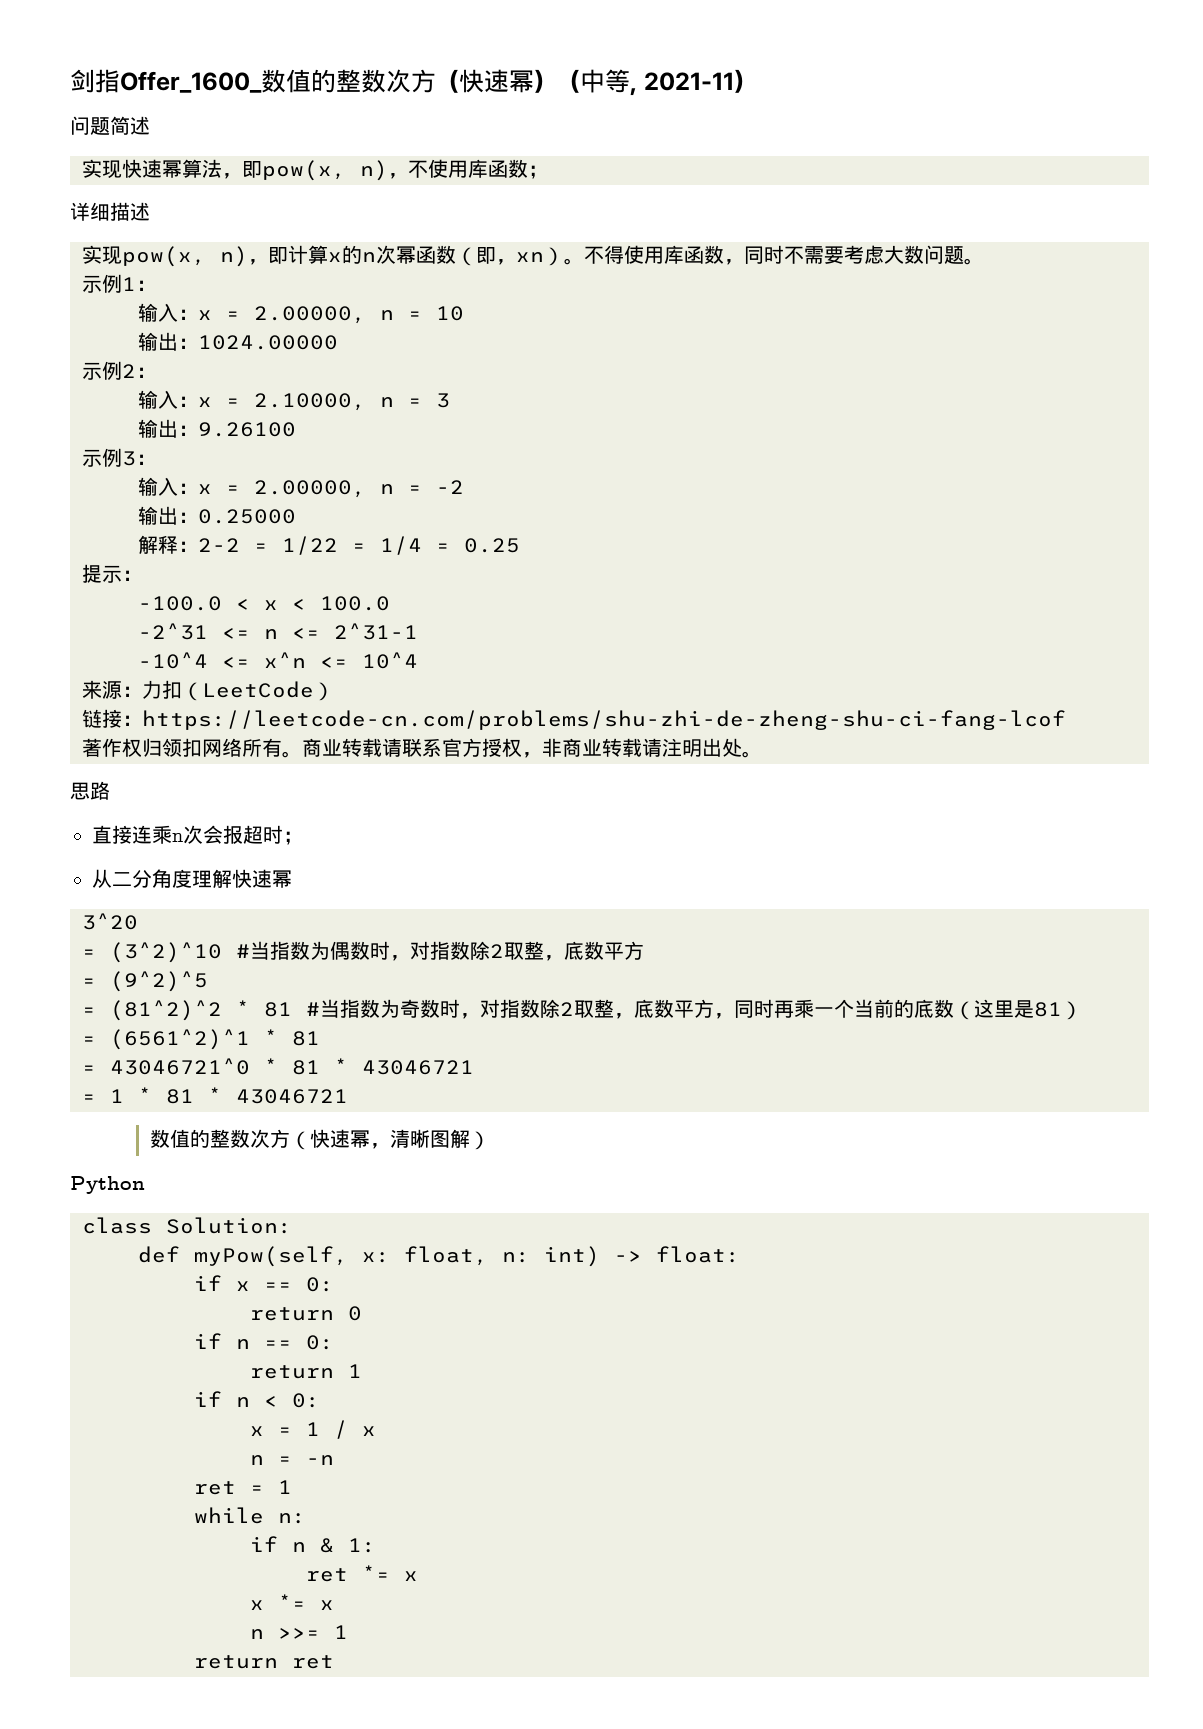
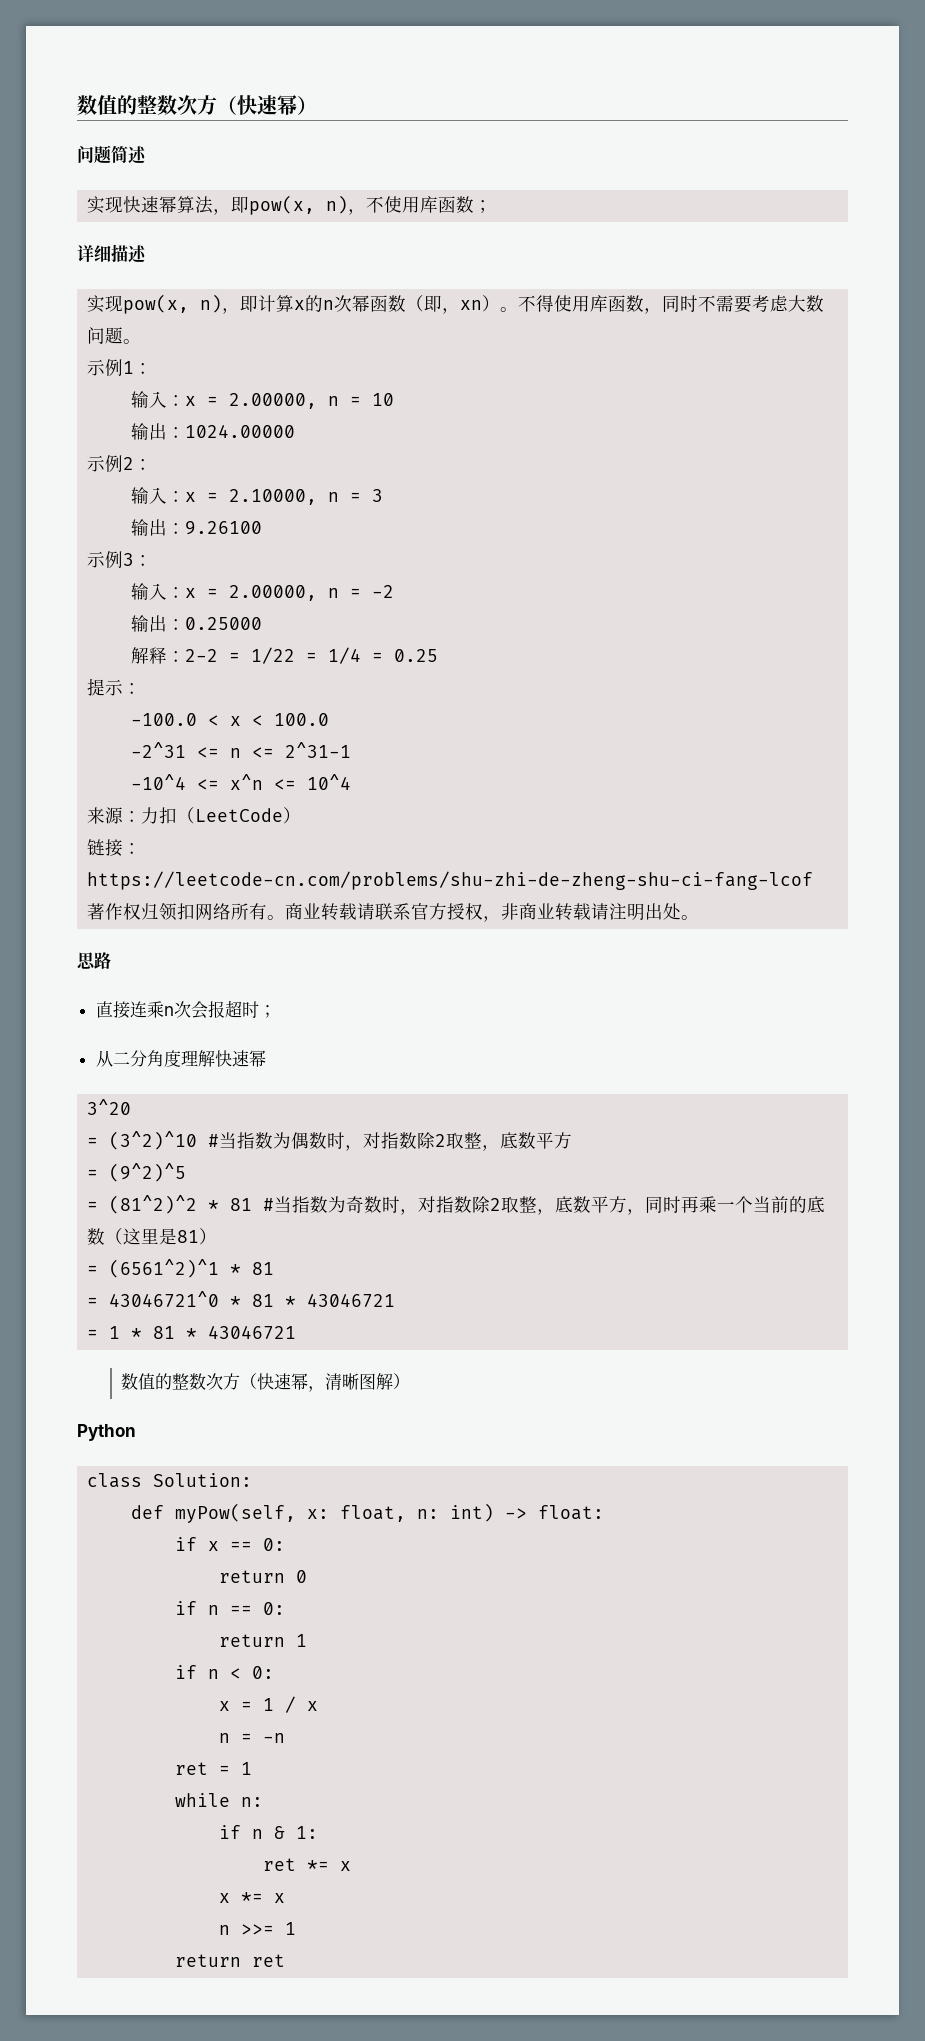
[70,69,262,93] 剑指Offer_1600_ -> (77, 105) none
[557,69,757,96] （中等, 2021-11） -> (317, 105) none

